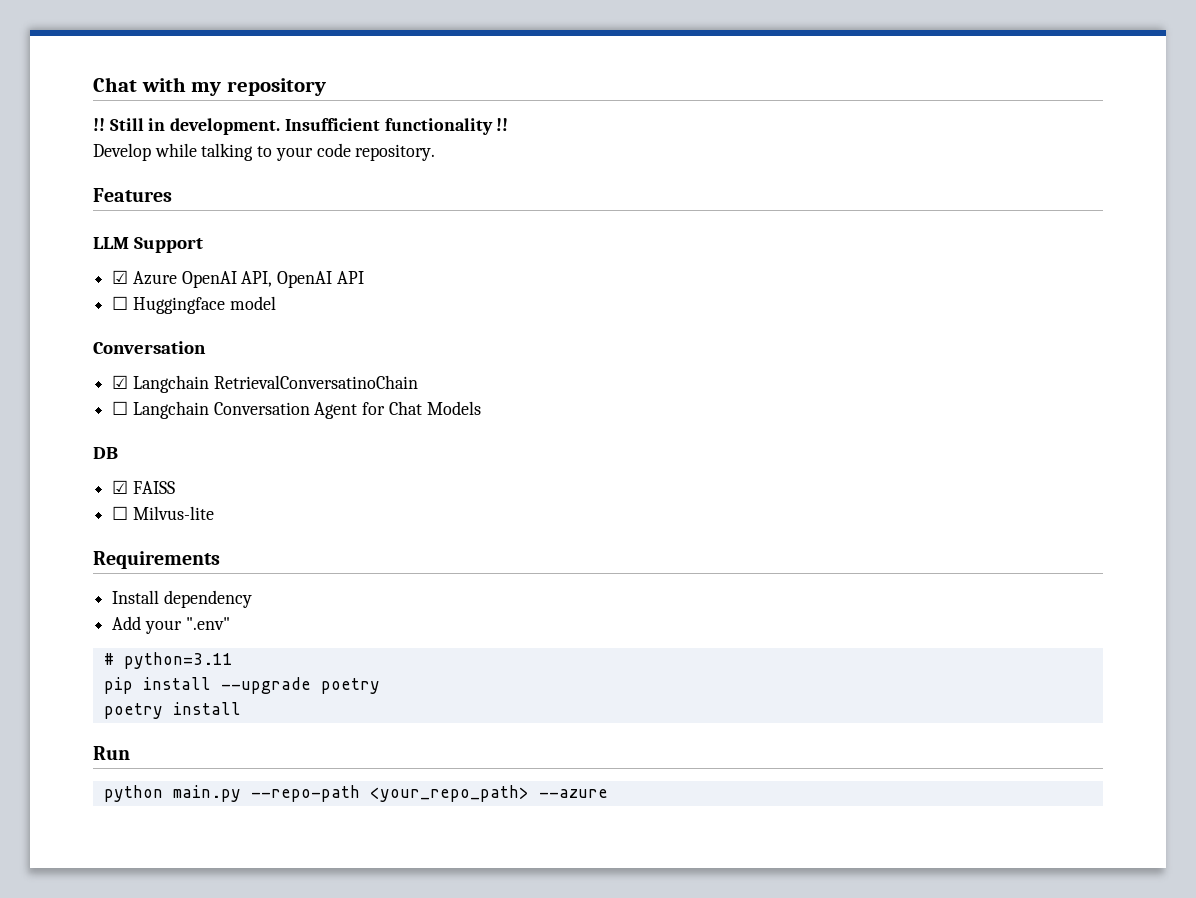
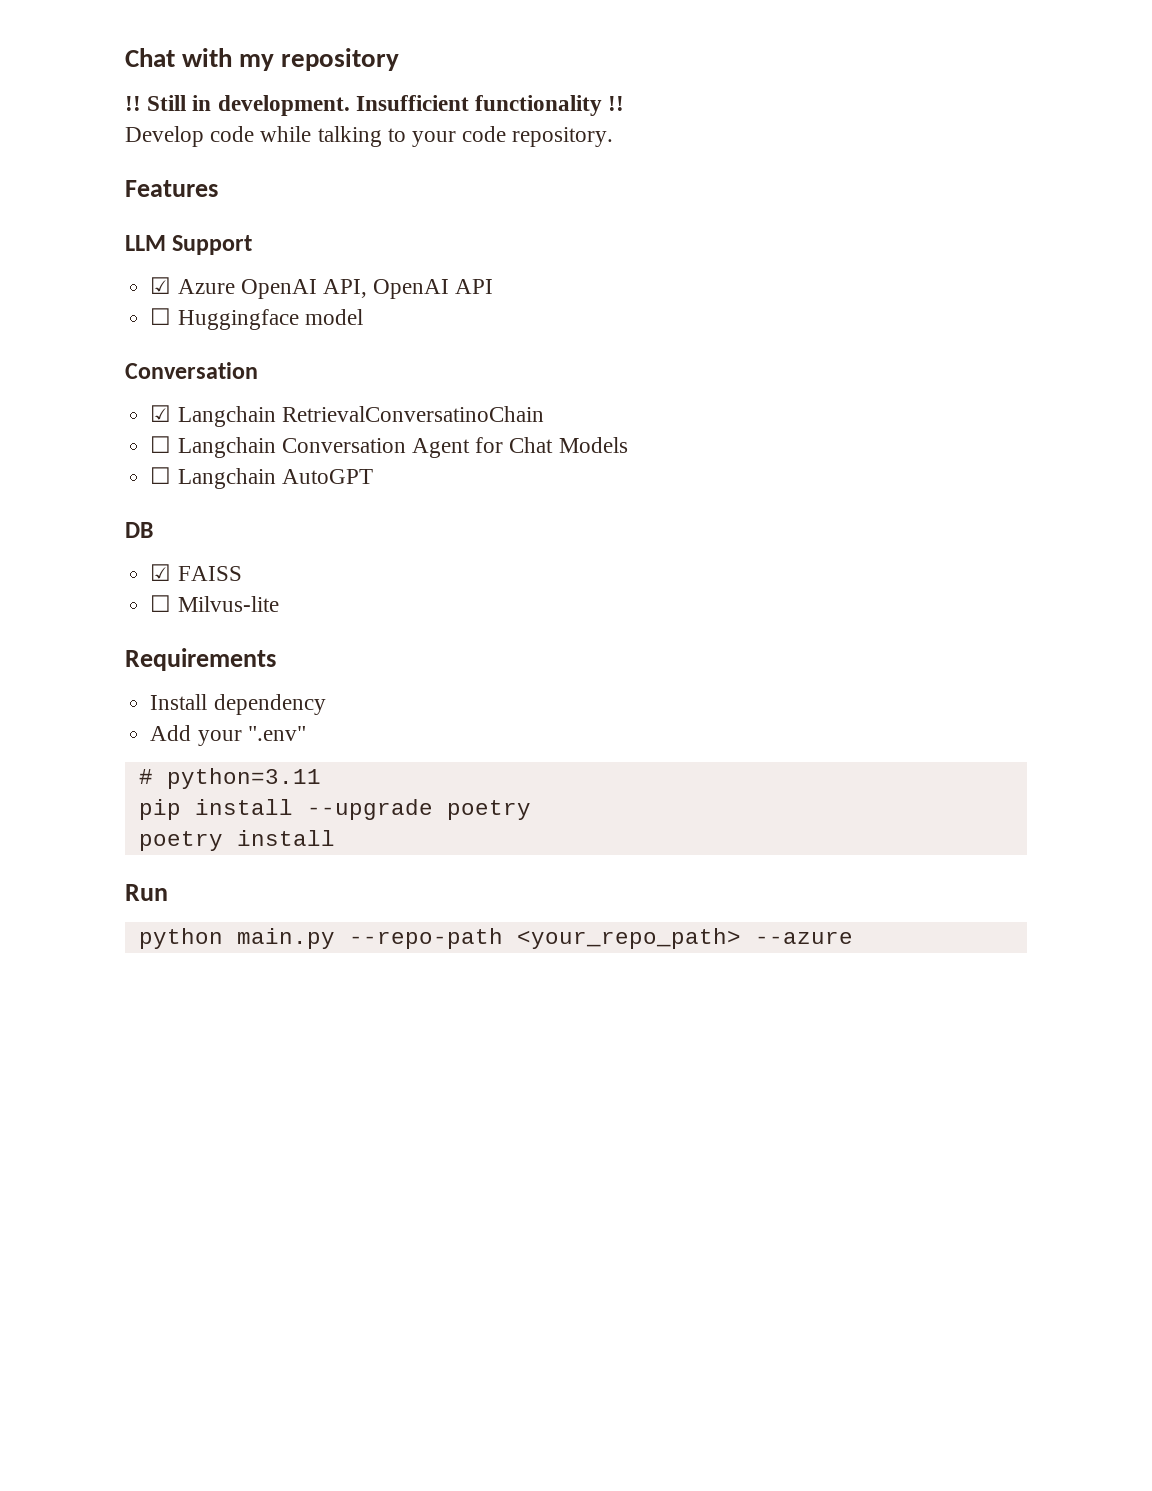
(151, 152) none -> [210,126,255,142] code
(481, 408) none -> [150,467,373,489] // ☐ Langchain AutoGPT

